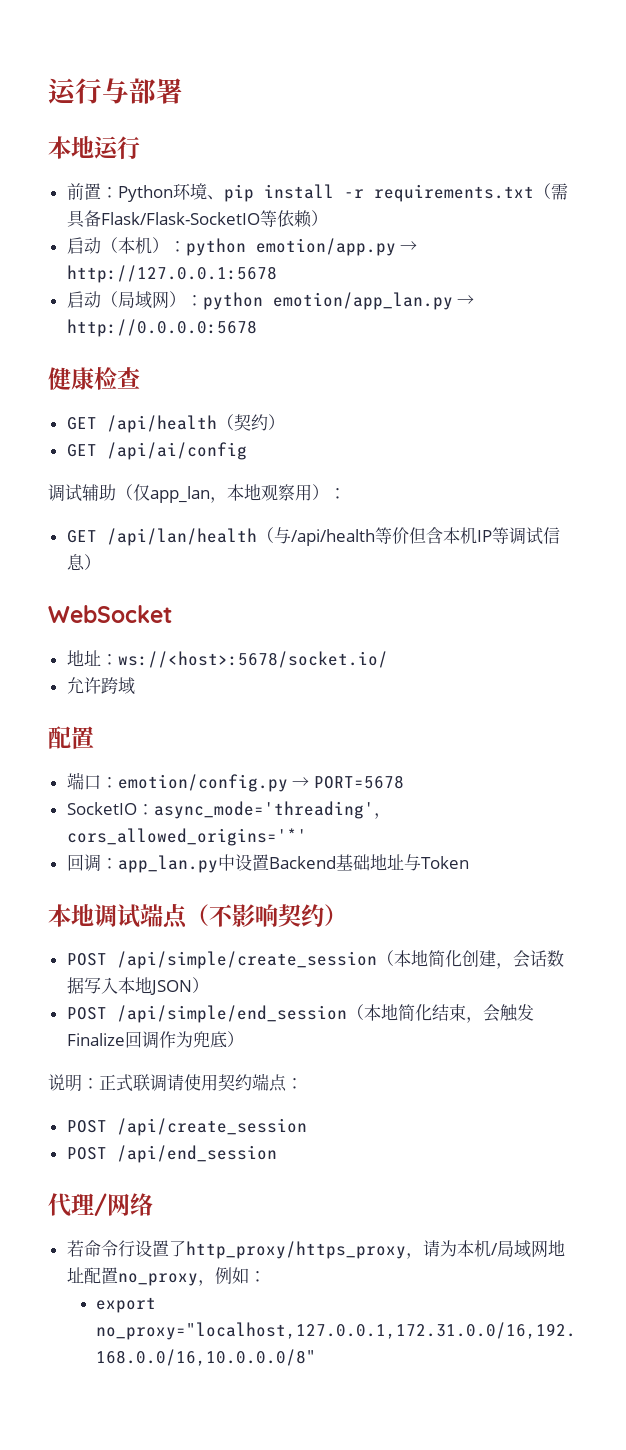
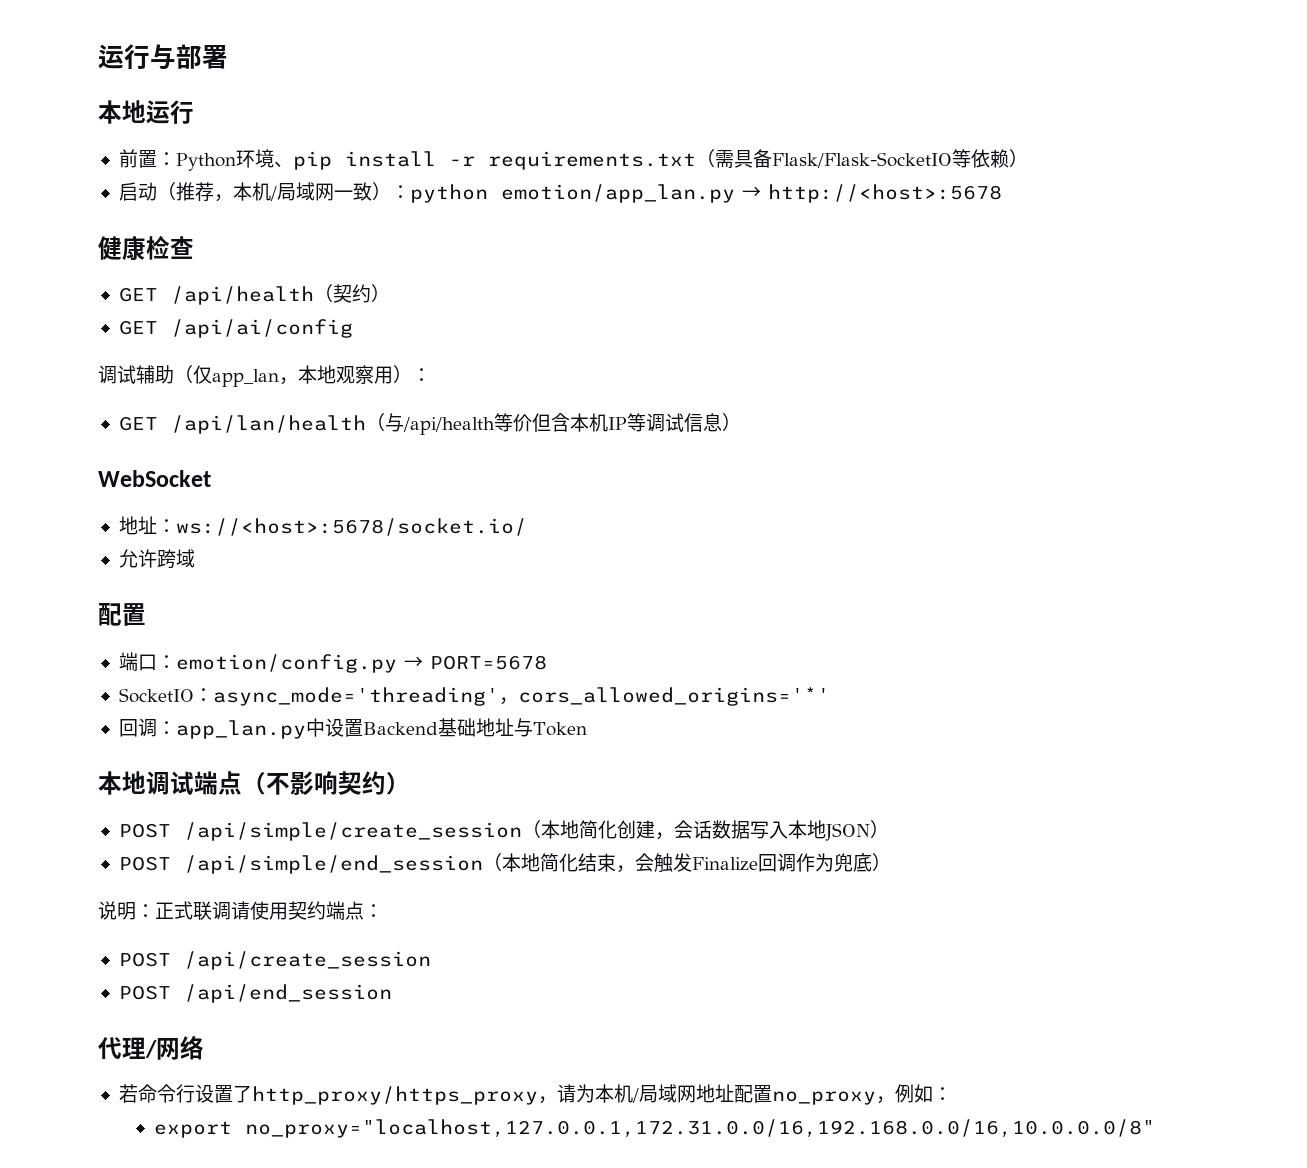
[117,237,418,256] [66,265,277,283] [66,291,169,309] 本机）：python emotion/app.py → http://127.0.0.1:5678 // 启动（局域网 -> [175,182,372,202] 推荐，本机/局域网一致
[66,319,257,337] http://0.0.0.0:5678 -> [767,184,1002,203] http://<host>:5678

